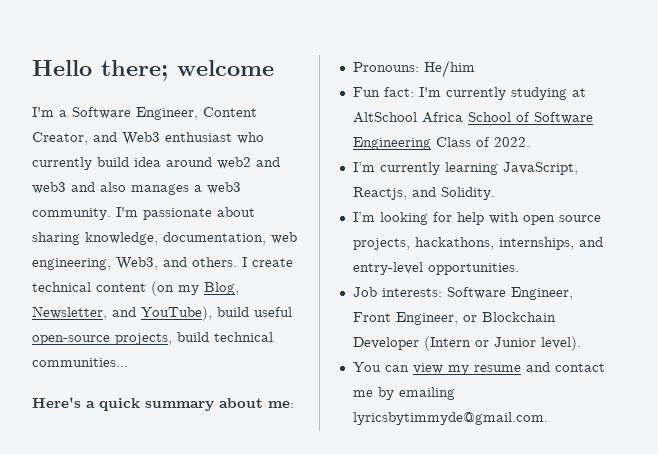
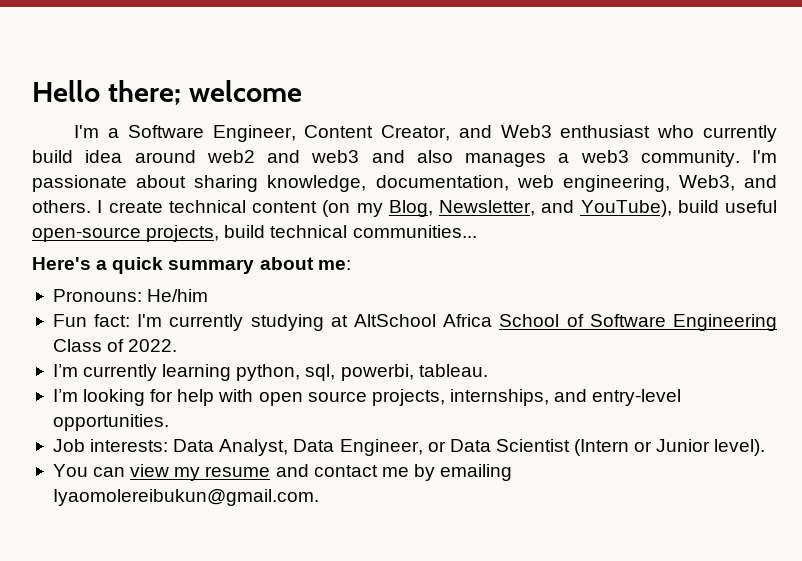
[502,162,578,175] [352,187,495,200] JavaScript, Reactjs, and Solidity. -> [236,364,488,381] python, sql, powerbi, tableau.
[414,237,494,250] hackathons, -> (445, 397) none
[446,287,573,300] [352,312,556,325] [352,337,419,350] Software Engineer, Front Engineer, or Blockchain Developer -> [173,439,570,456] Data Analyst, Data Engineer, or Data Scientist
[352,412,548,425] lyricsbytimmyde@gmail.com. -> [52,489,319,506] Iyaomolereibukun@gmail.com.

